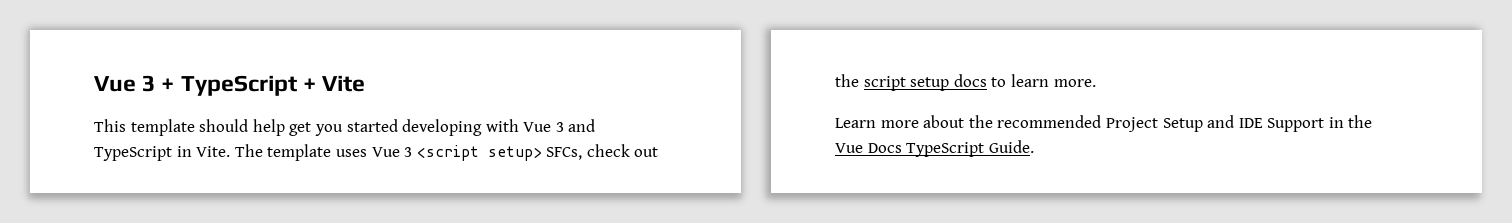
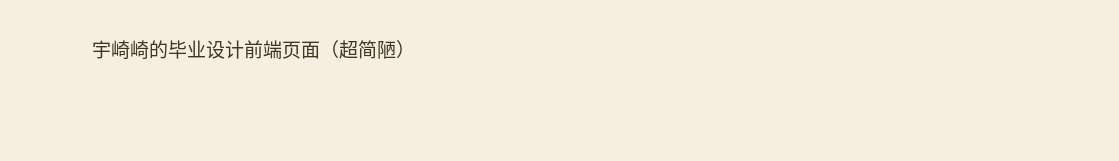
[94,75,366,96] [94,119,596,136] [94,144,659,161] [835,74,1096,91] [835,115,1373,132] [835,140,1034,157] Vue 3 + TypeScript + Vite // This template should help get you started developing with Vue 3 and TypeScript in Vite. The template uses Vue 3 <script setup> SFCs, check out the script setup docs to learn more. // Learn more about the recommended Project Setup and IDE Support in the Vue Docs TypeScript Guide. -> [92,40,415,59] 宇崎崎的毕业设计前端页面（超简陋）

